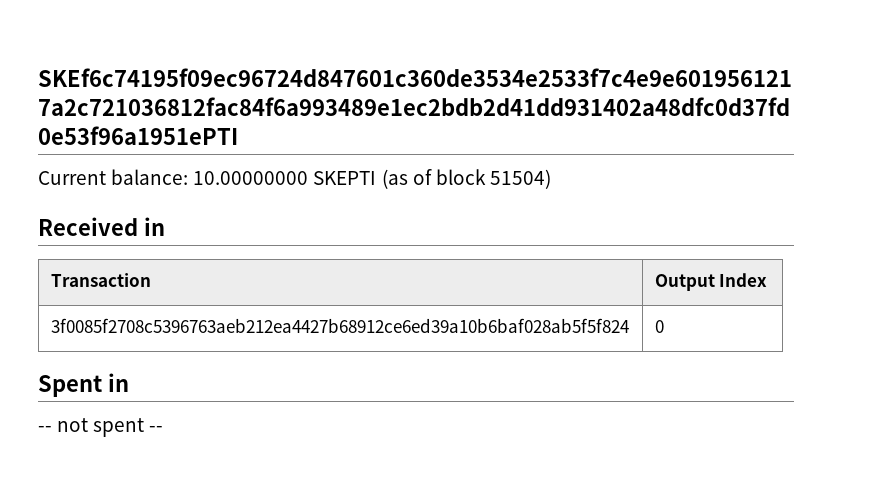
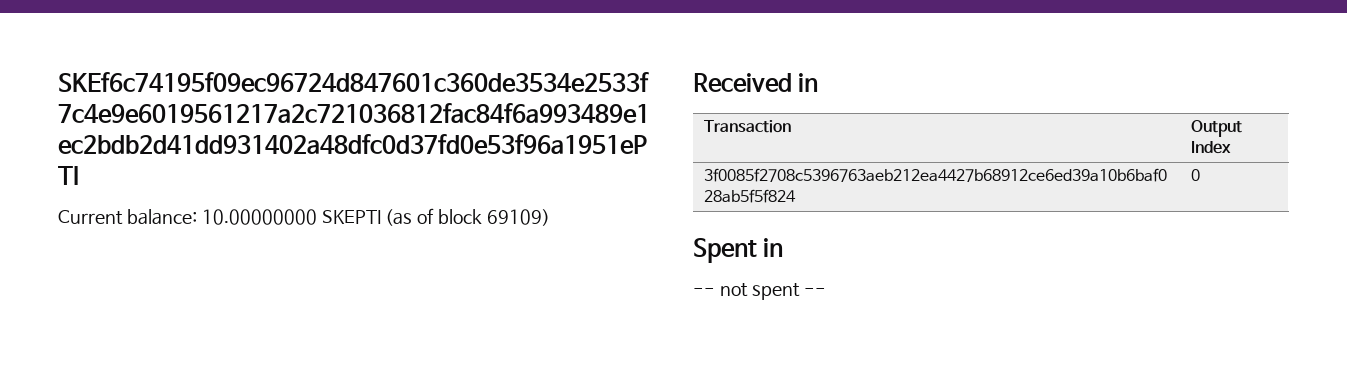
[489,169,551,189] 51504) -> [486,209,550,226] 69109)

